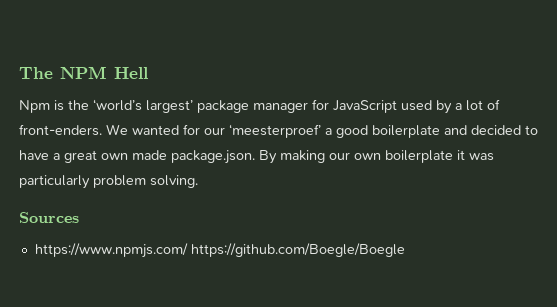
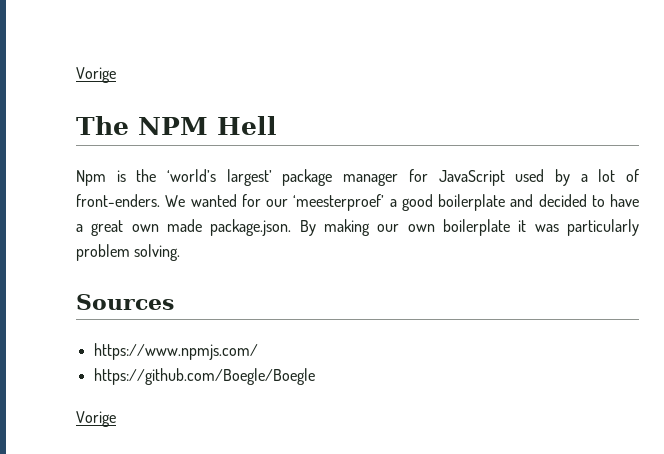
(19, 73) none -> [76,67,116,83] Vorige //
(188, 250) none -> (258, 351) //
(405, 250) none -> [76,411,116,427] // Vorige

